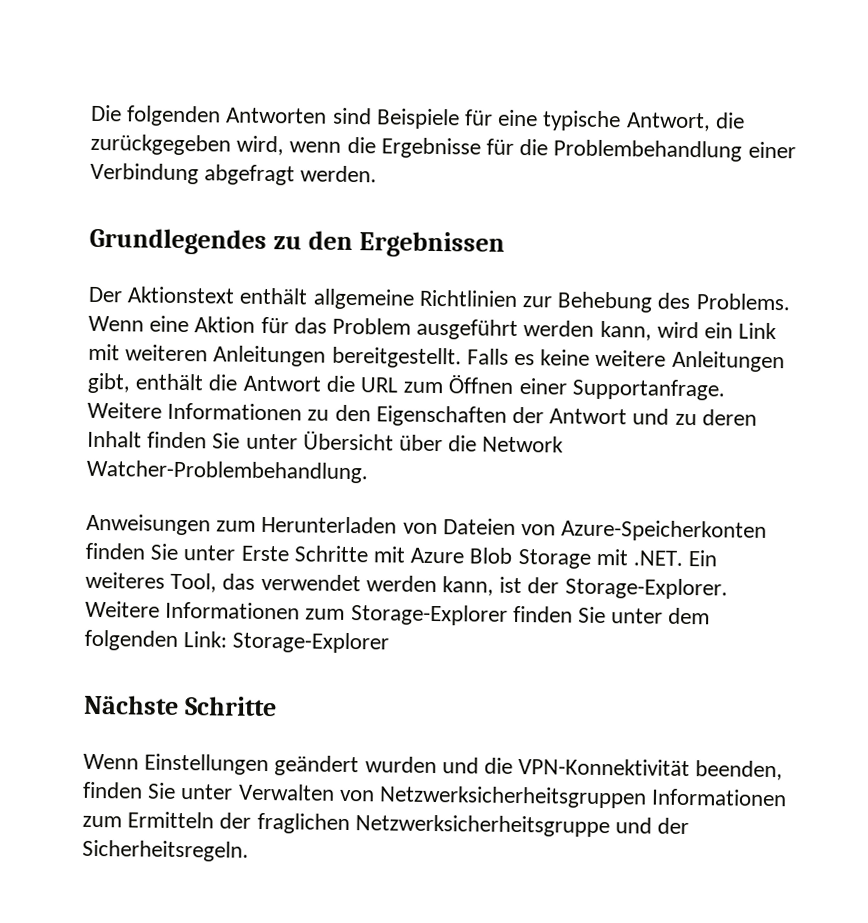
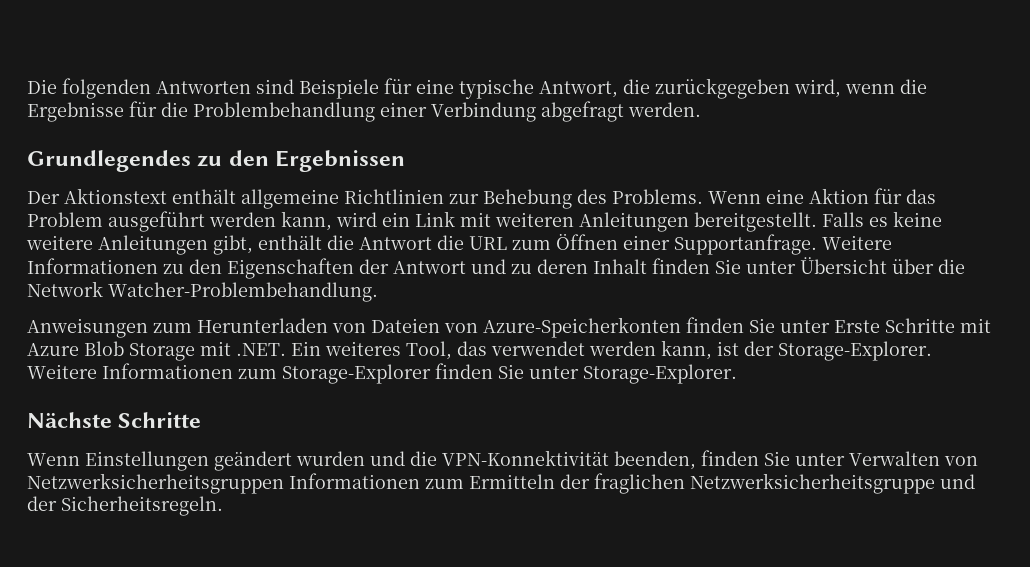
[668,607,711,625] [84,629,390,654] dem folgenden Link: Storage-Explorer -> [583,364,737,384] Storage-Explorer.

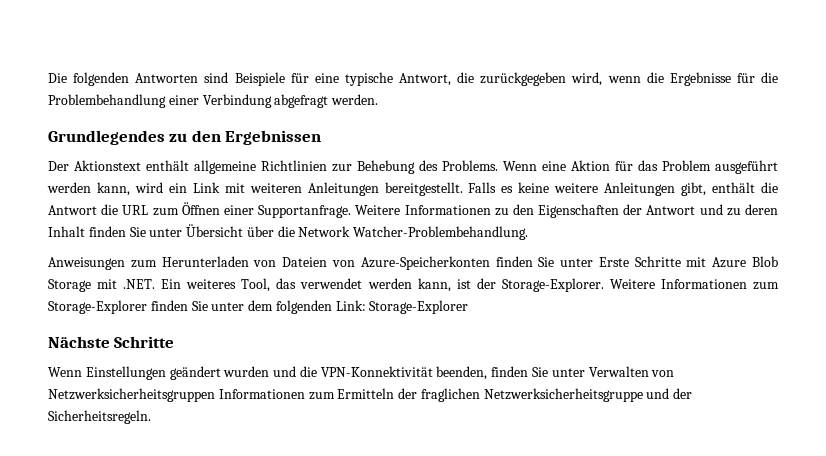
[583,364,737,384] Storage-Explorer. -> [248,300,469,314] dem folgenden Link: Storage-Explorer

